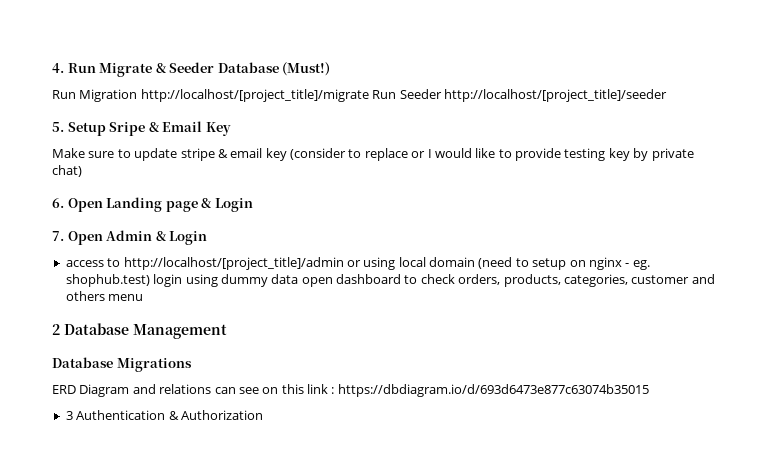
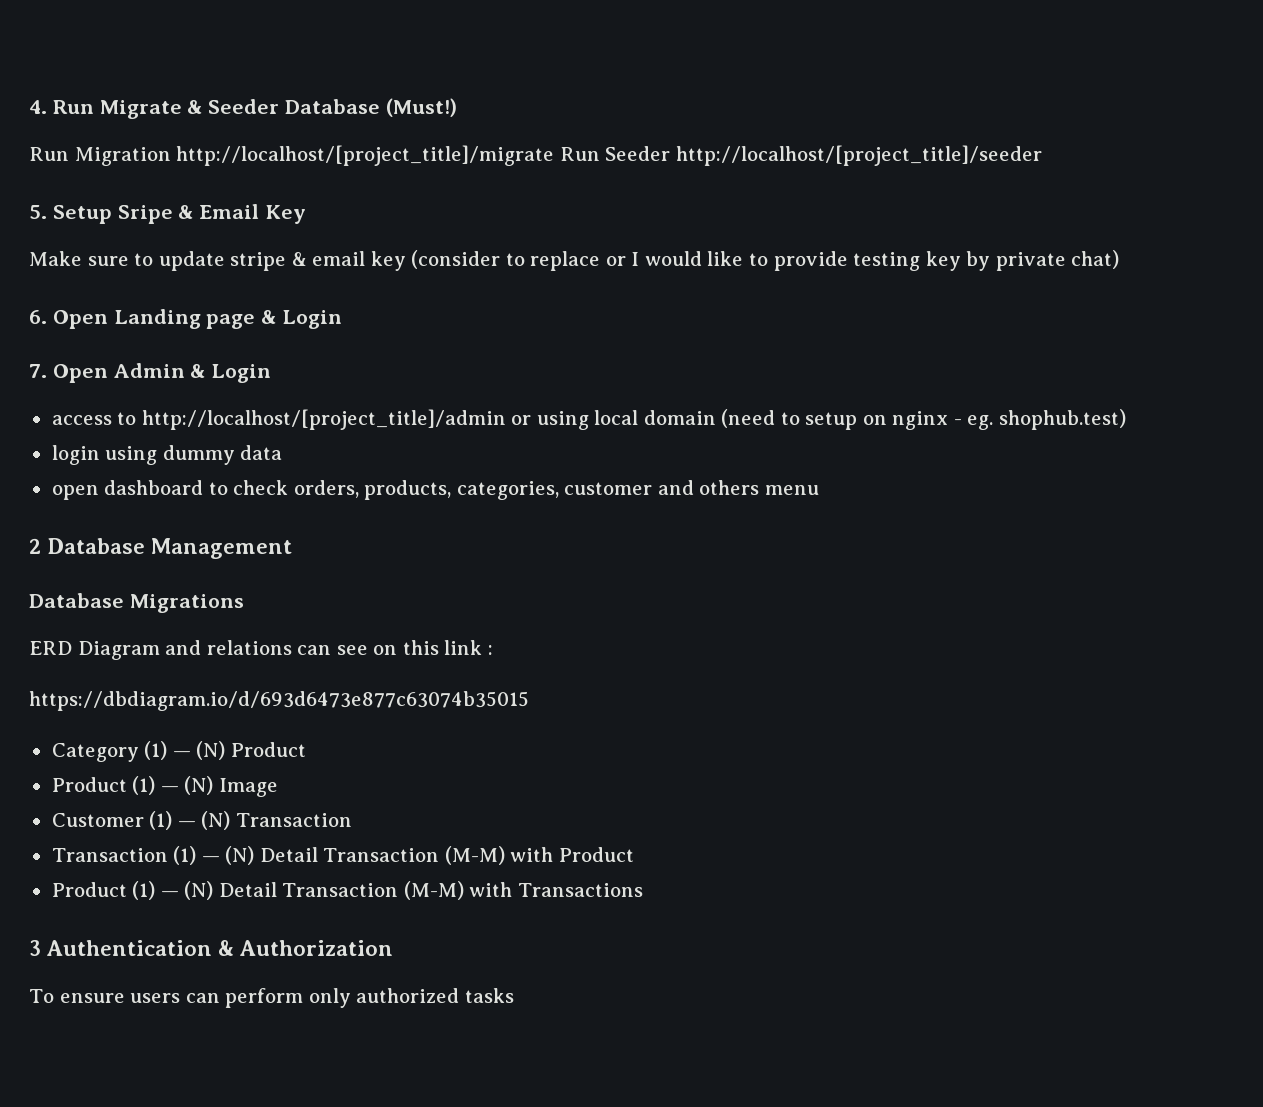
(150, 280) none -> (1127, 419) //
(299, 279) none -> (283, 452) //
(335, 390) none -> (493, 650) //
[65,410,263,420] 3 Authentication & Authorization -> [51,741,306,762] [51,776,278,797] [51,811,352,830] [51,846,634,865] [51,881,643,900] [29,940,394,956] [29,988,514,1008] Category (1) — (N) Product // Product (1) — (N) Image // Customer (1) — (N) Transaction // Transaction (1) — (N) Detail Transaction (M-M) with Product // Product (1) — (N) Detail Transaction (M-M) with Transactions // 3 Authentication & Authorization // To ensure users can perform only authorized tasks

